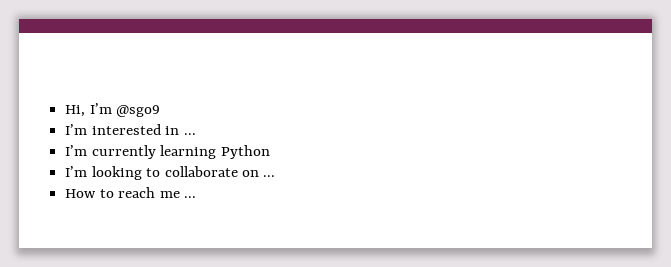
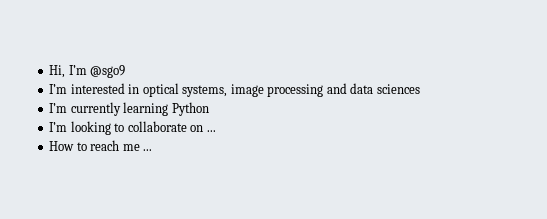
[183,133,196,135] ... -> [142,83,420,97] optical systems, image processing and data sciences

